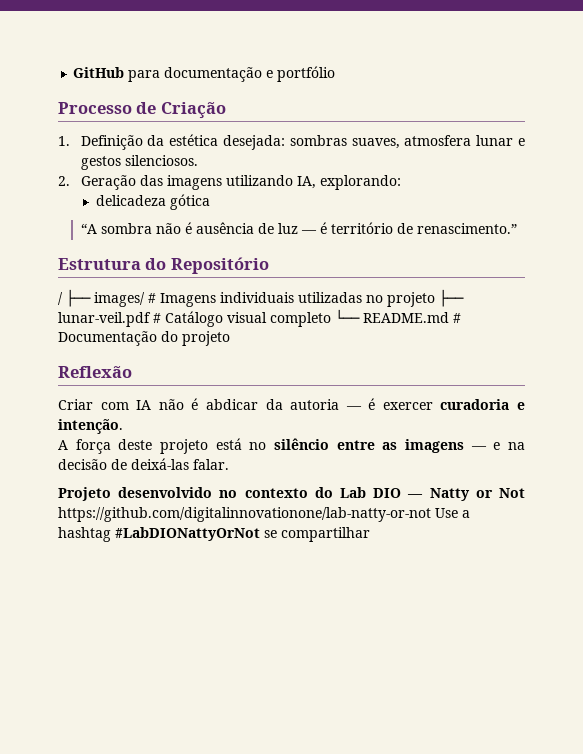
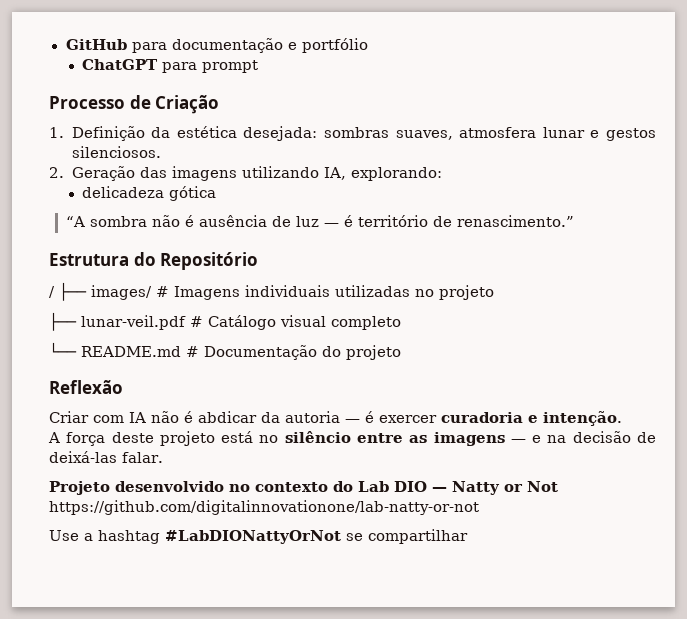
(336, 74) none -> [82,59,259,73] // ChatGPT para prompt
(435, 299) none -> (494, 292) //
(331, 319) none -> (401, 323) //
(431, 514) none -> (479, 507) //

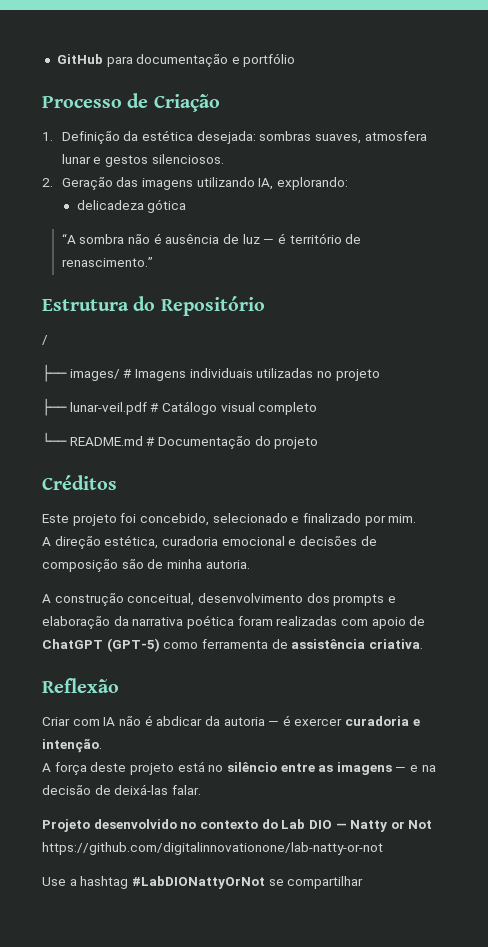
[82,59,259,73] // ChatGPT para prompt -> (296, 60) none
(55, 292) none -> (48, 340) //
(401, 352) none -> [42,475,117,490] [42,513,417,526] [42,535,377,549] [42,559,250,572] [42,593,396,606] [42,615,426,629] [42,638,423,652] // Créditos // Este projeto foi concebido, selecionado e finalizado por mim. // A direção estética, curadoria emocional e decisões de composição são de minha autoria. // A construção conceitual, desenvolvimento dos prompts e elaboração da narrativa poética foram realizadas com apoio de ChatGPT (GPT-5) como ferramenta de assistência criativa.

